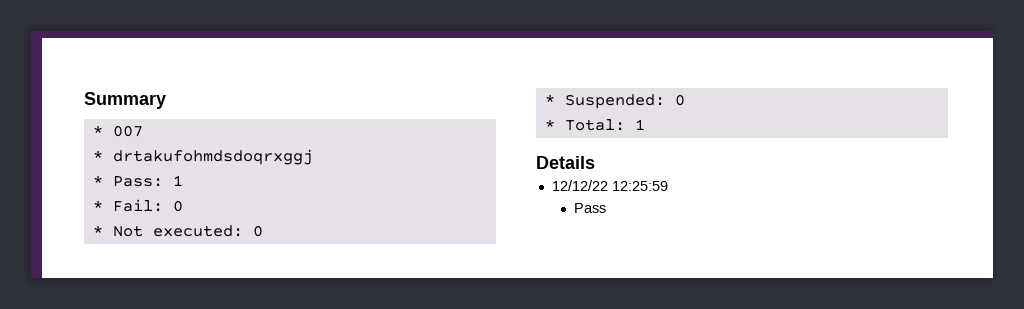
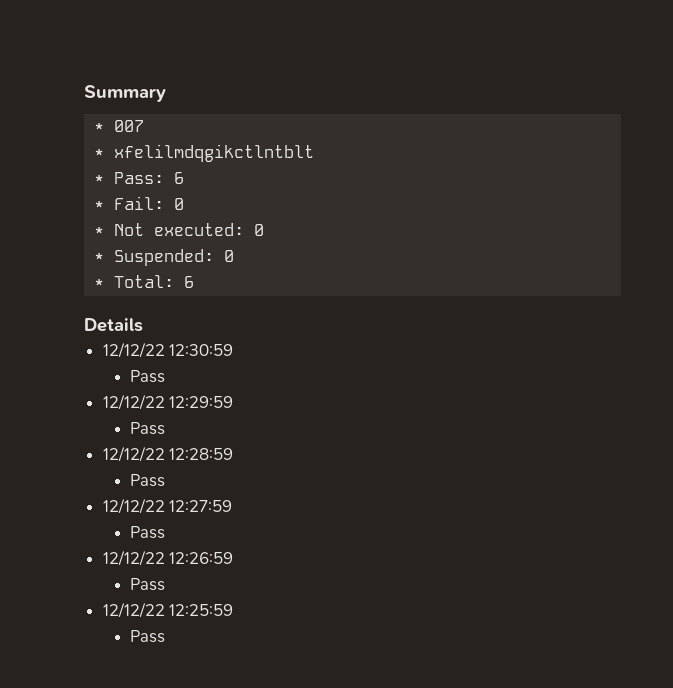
[112,149,313,165] drtakufohmdsdoqrxggj -> [114,144,315,162] xfelilmdqgikctlntblt
[172,175,183,186] 1 -> [174,172,185,184] 6
[634,119,645,130] 1 -> [184,276,195,288] 6
(595, 162) none -> [102,342,234,358] [130,370,166,383] [102,394,234,410] [130,422,166,435] [102,446,234,462] [130,474,166,487] [102,498,233,514] [130,526,166,539] [102,550,234,566] [130,578,166,591] // 12/12/22 12:30:59 // Pass // 12/12/22 12:29:59 // Pass // 12/12/22 12:28:59 // Pass // 12/12/22 12:27:59 // Pass // 12/12/22 12:26:59 // Pass

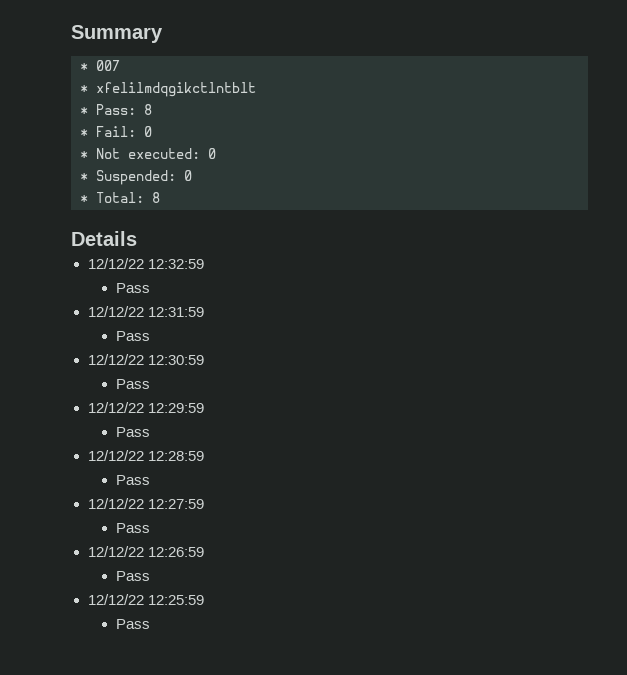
[174,172,185,184] 6 -> [144,104,152,115] 8
[184,276,195,288] 6 -> [152,192,160,203] 8
(143, 325) none -> [87,258,204,269] [115,283,150,293] [87,306,204,317] [115,331,150,341] // 12/12/22 12:32:59 // Pass // 12/12/22 12:31:59 // Pass

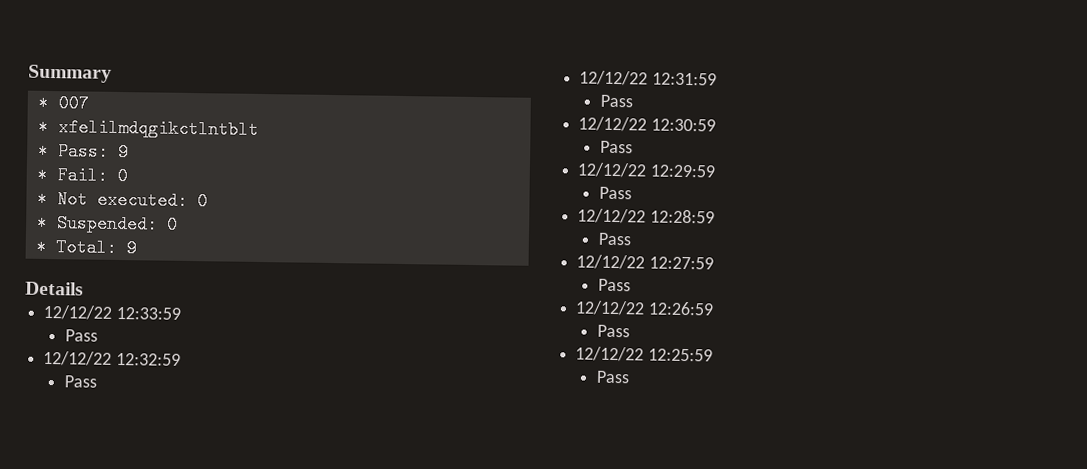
[144,104,152,115] 8 -> [116,142,129,162] 9
[152,192,160,203] 8 -> [125,239,137,258] 9
(137, 238) none -> [43,304,181,320] [64,329,98,342] // 12/12/22 12:33:59 // Pass

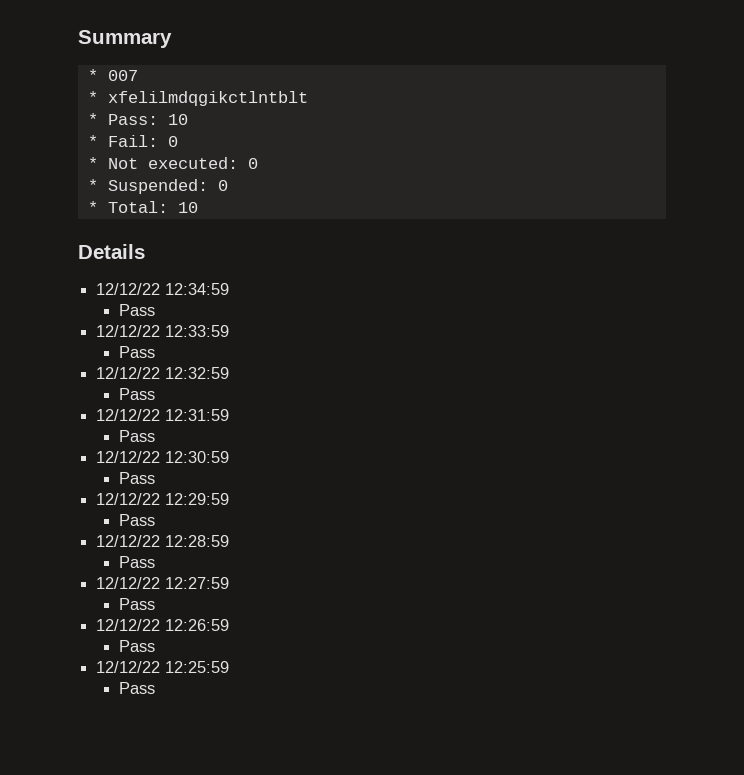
[116,142,129,162] 9 -> [167,114,188,125] 10
[125,239,137,258] 9 -> [177,202,198,213] 10
(84, 288) none -> [96,283,230,295] [118,304,155,316] // 12/12/22 12:34:59 // Pass

